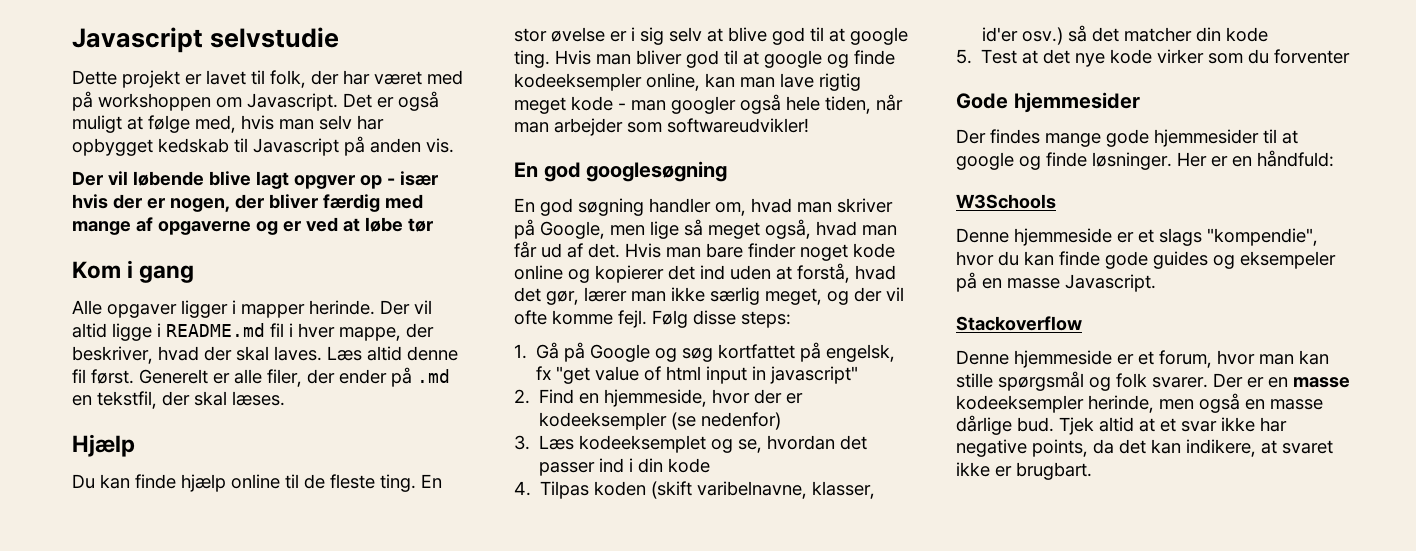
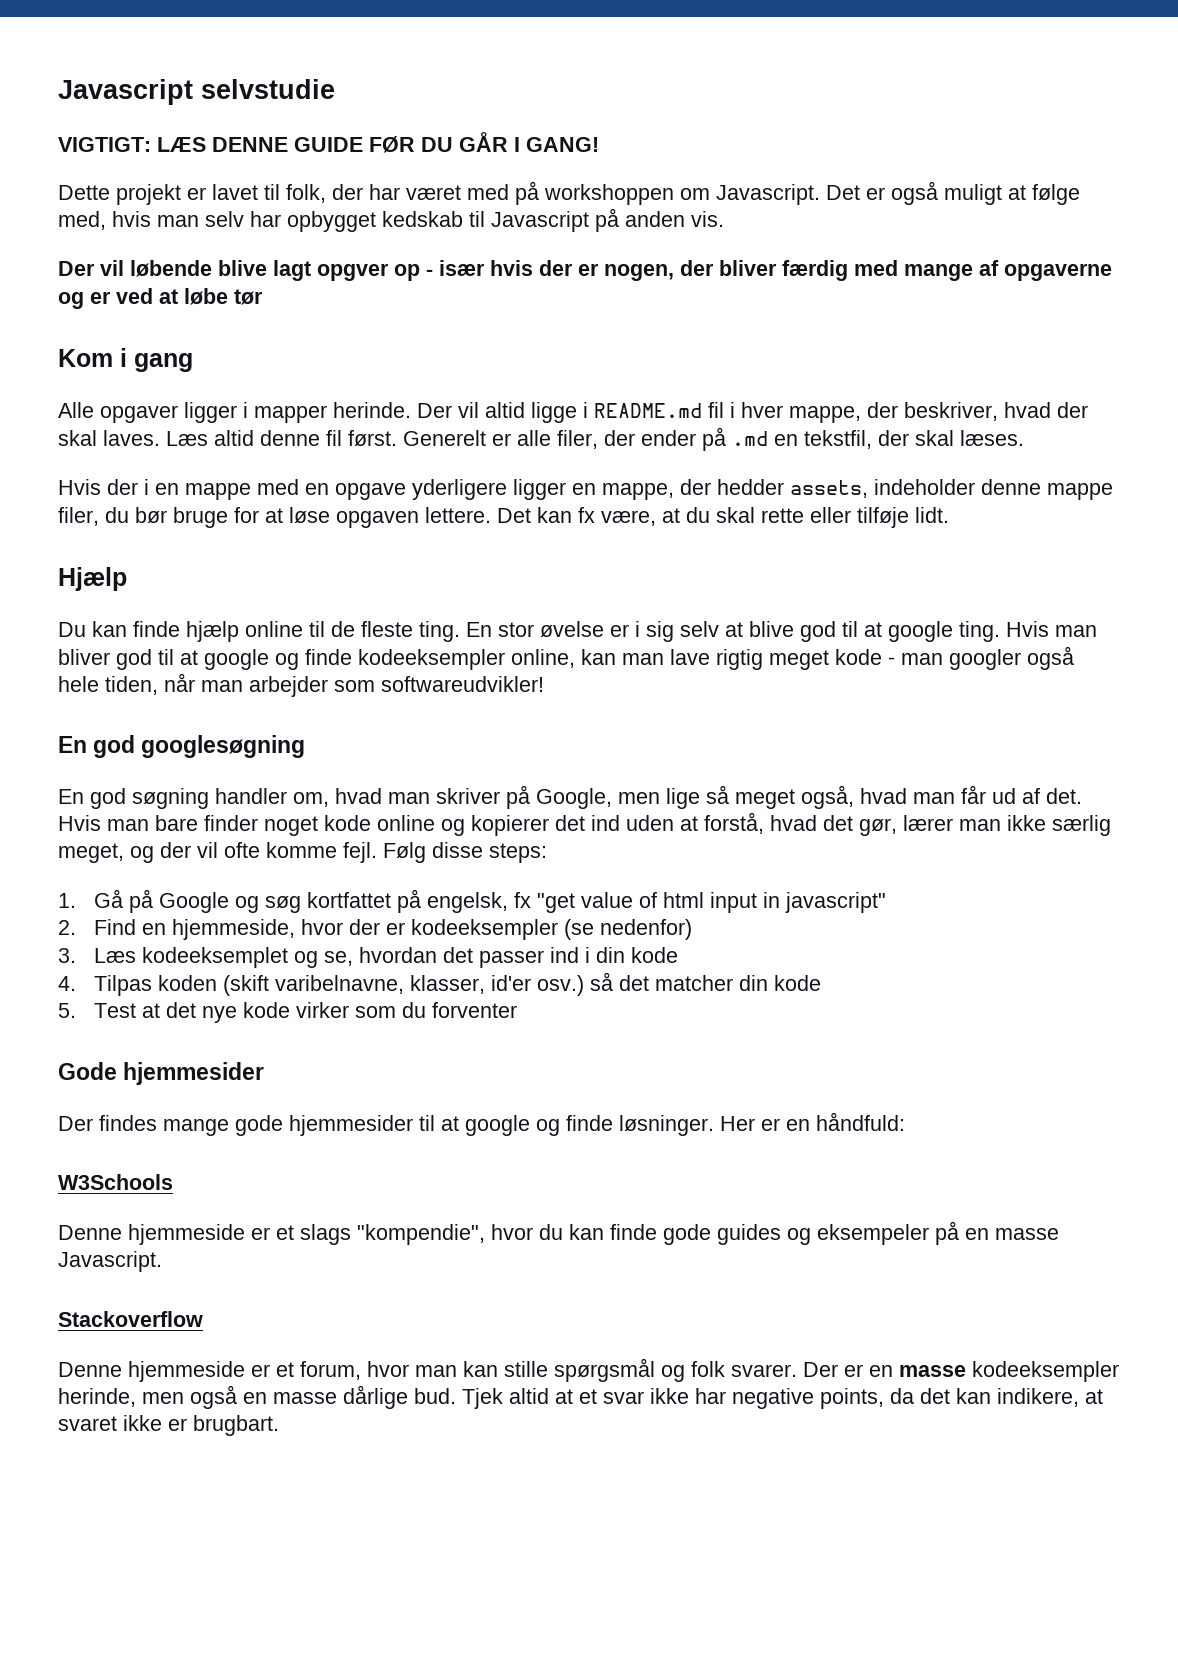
(340, 37) none -> [58,132,599,153] // VIGTIGT: LÆS DENNE GUIDE FØR DU GÅR I GANG!
(285, 398) none -> [58,479,1113,500] [58,507,949,528] // Hvis der i en mappe med en opgave yderligere ligger en mappe, der hedder assets, indeholder denne mappe filer, du bør bruge for at løse opgaven lettere. Det kan fx være, at du skal rette eller tilføje lidt.

